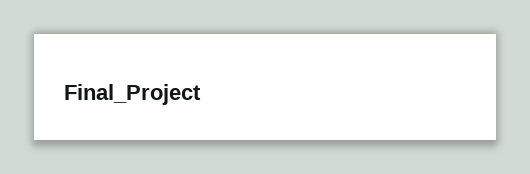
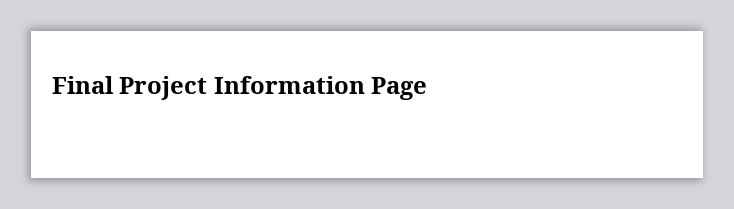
[64,84,201,105] Final_Project -> [52,76,428,100] Final Project Information Page

